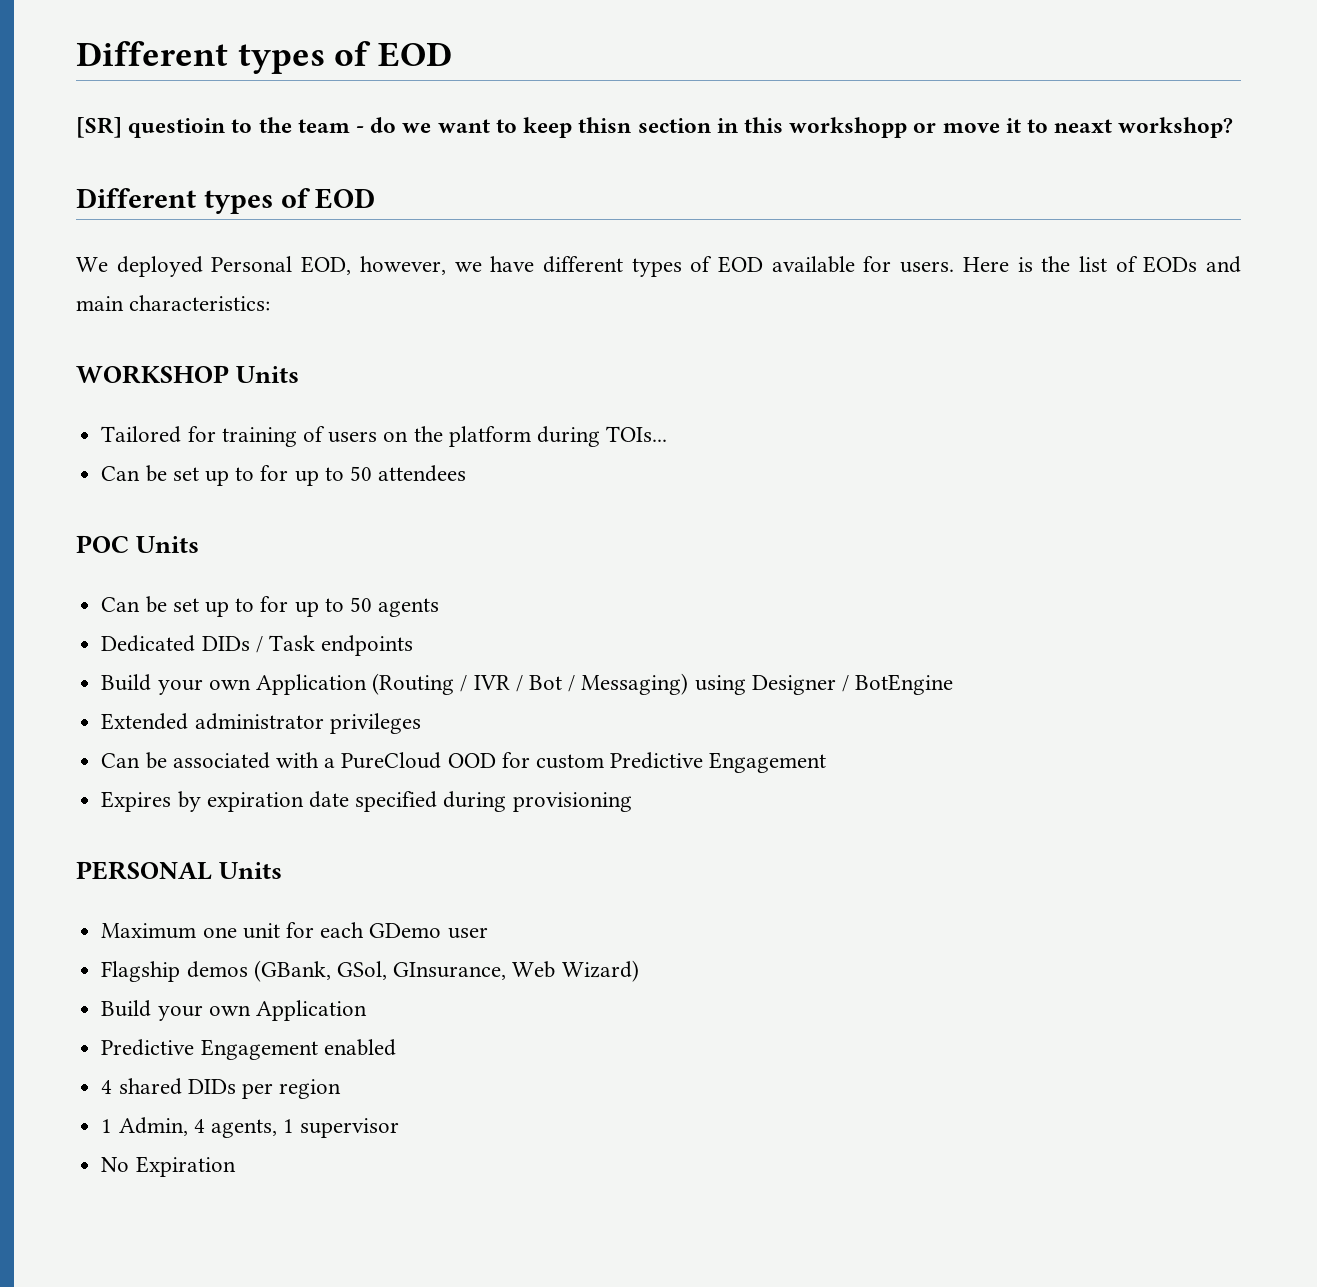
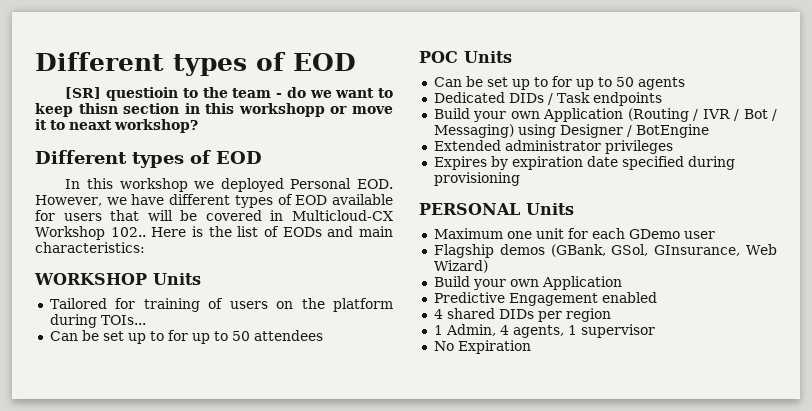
[76,256,446,277] We deployed Personal EOD, however, -> [65,178,393,192] [35,195,102,206] In this workshop we deployed Personal EOD. However,
[900,261,955,273] users. -> [63,210,394,221] [35,226,146,240] users that will be covered in Multicloud-CX Workshop 102..
[101,752,827,773] // Can be associated with a PureCloud OOD for custom Predictive Engagement -> (673, 147) none

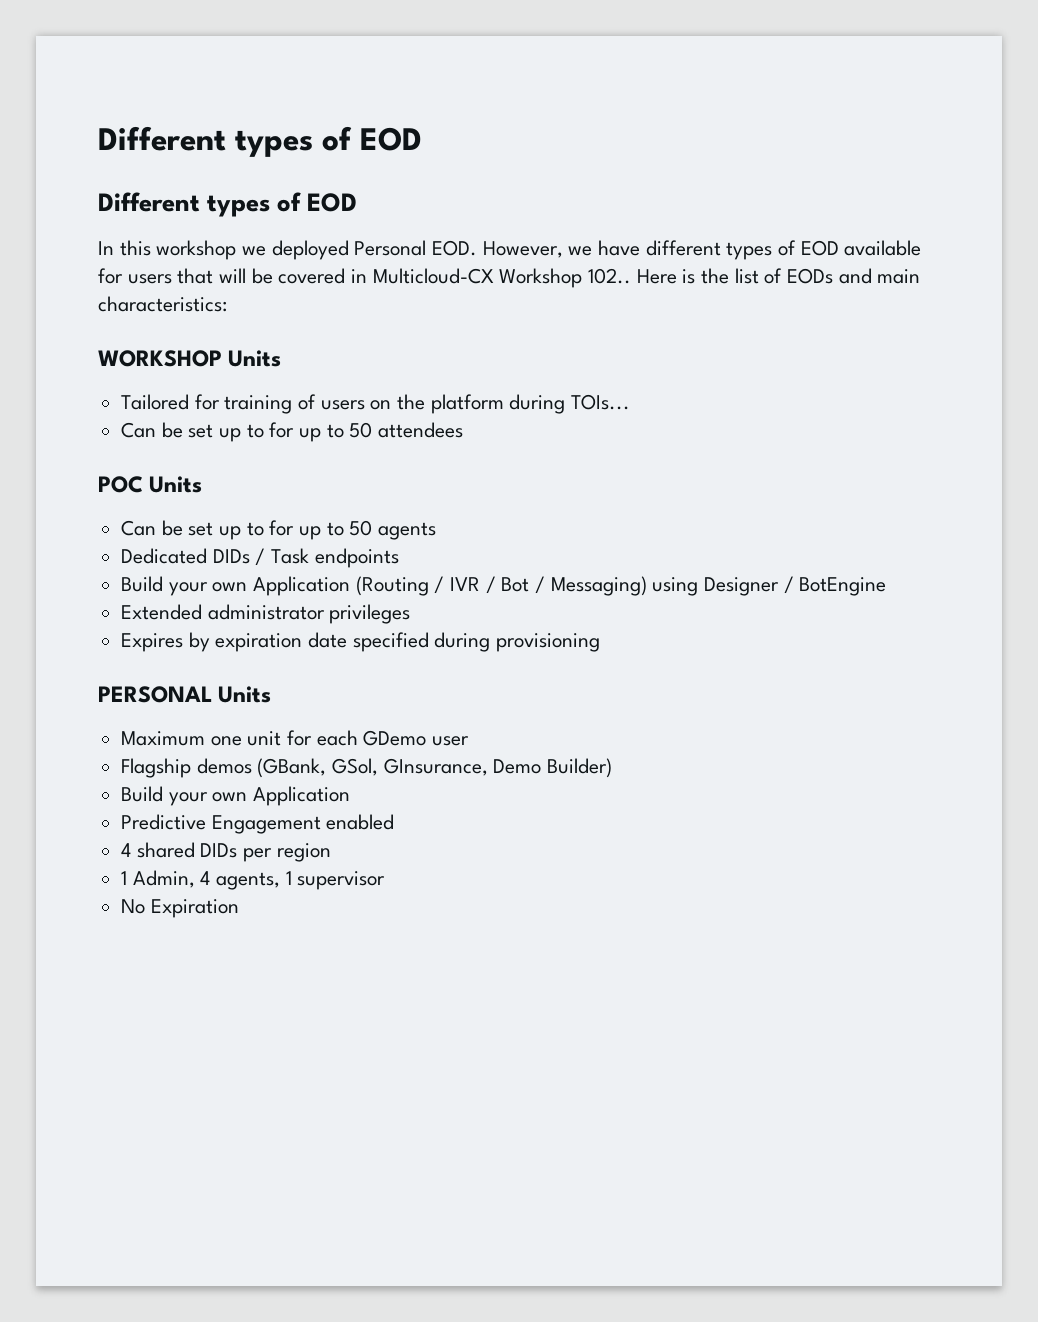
[35,52,356,76] [65,87,394,101] [35,103,393,117] [35,119,198,133] Different types of EOD // [SR] questioin to the team - do we want to keep thisn section in this workshopp or move it to neaxt workshop? -> [98,126,422,157] Different types of EOD
[746,244,778,255] [433,260,488,273] Web Wizard) -> [493,758,613,778] Demo Builder)

